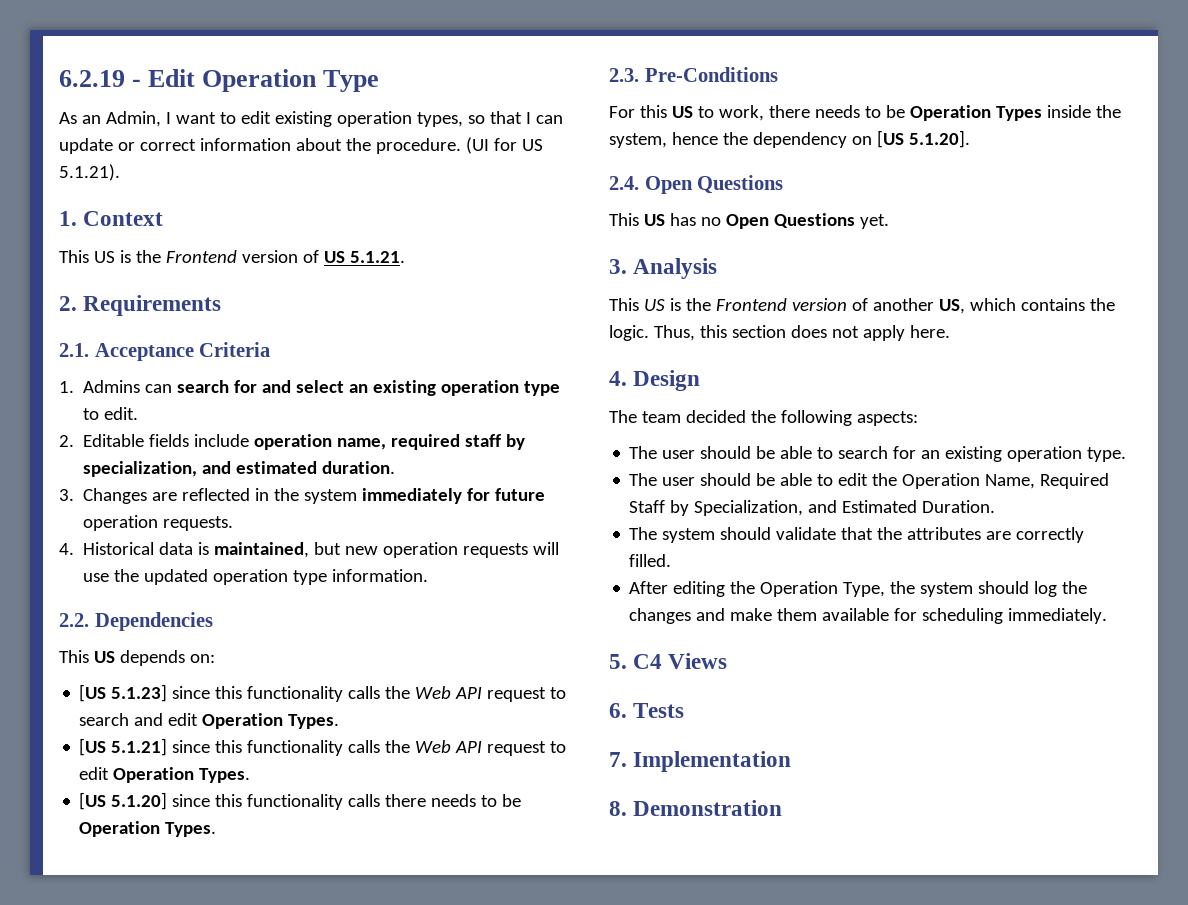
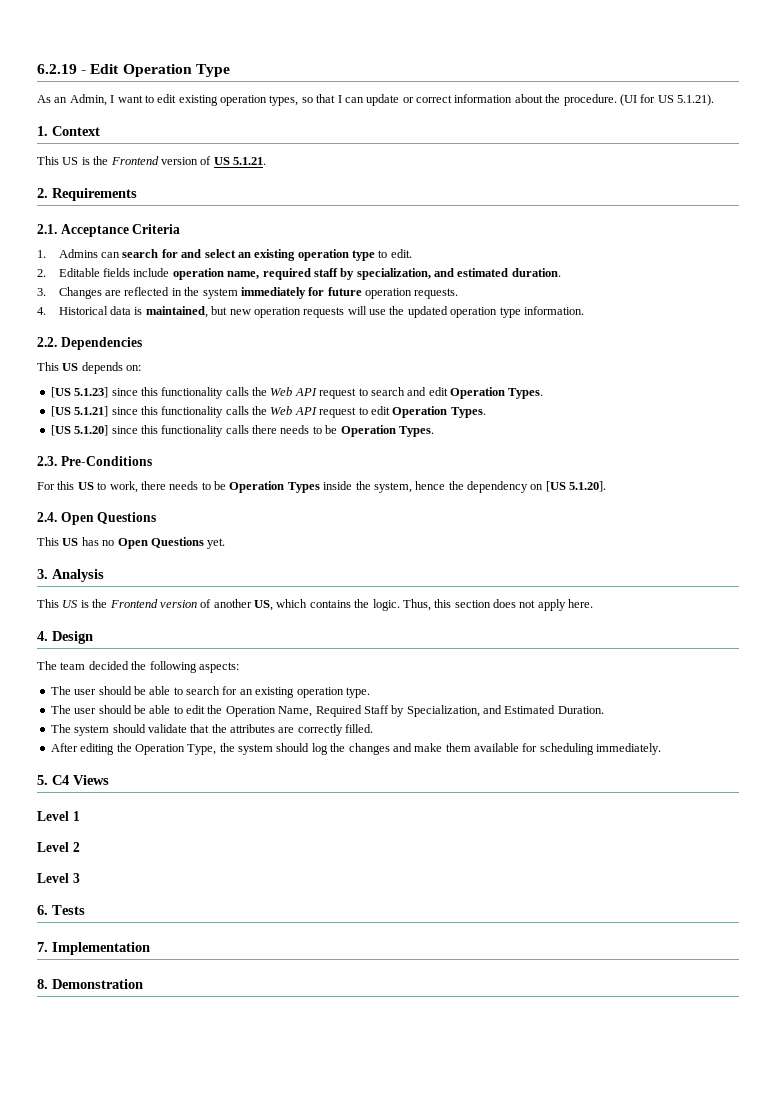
(728, 661) none -> [37,811,80,821] [37,842,80,852] [37,873,80,883] // Level 1 // Level 2 // Level 3

